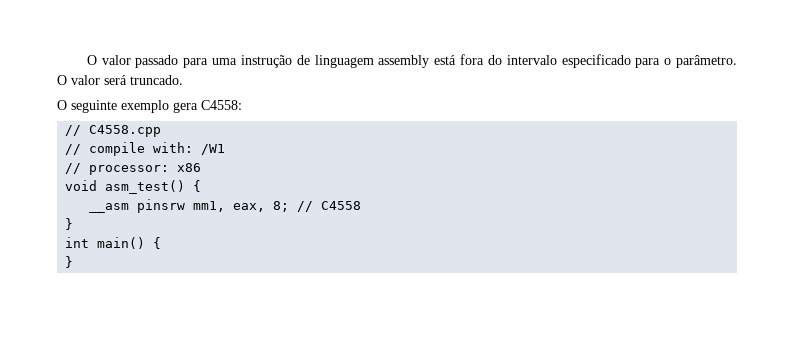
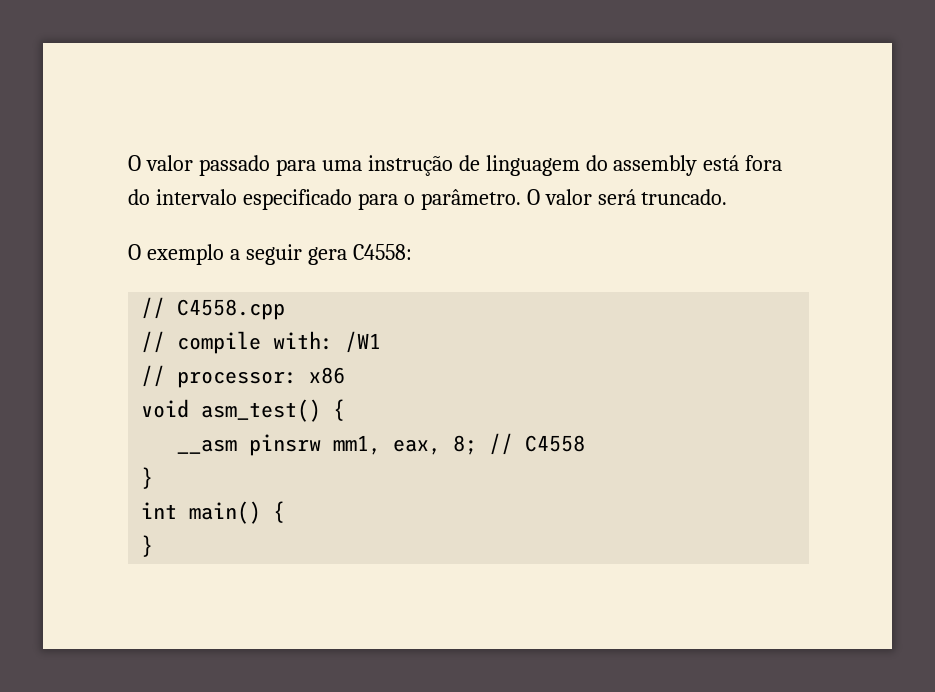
(374, 61) none -> [585,155,608,171] do
[71,100,169,113] seguinte exemplo -> [146,244,302,265] exemplo a seguir

